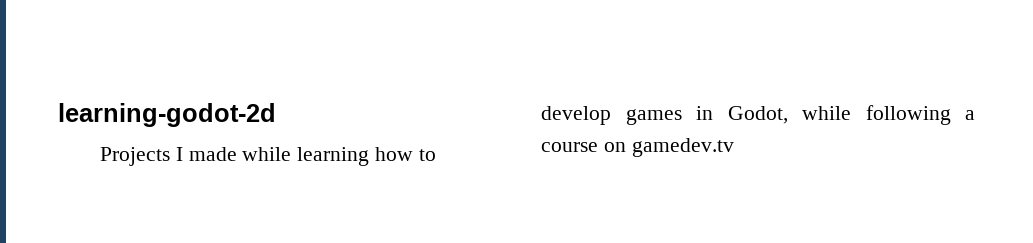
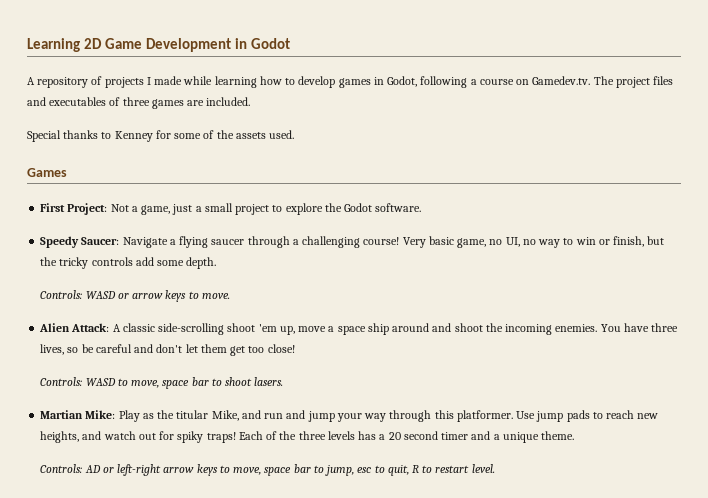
[58,103,276,127] [99,147,170,166] learning-godot-2d // Projects -> [27,38,290,52] [27,76,144,88] Learning 2D Game Development in Godot // A repository of projects
[802,106,851,120] while -> (418, 81) none
[631,138,734,157] gamedev.tv -> [532,76,674,88] [27,97,251,109] [27,130,295,142] [27,168,67,177] [40,203,422,215] [40,236,665,248] [40,257,217,269] [40,290,230,302] [39,323,679,335] [40,344,295,356] [40,377,284,389] [40,410,659,422] [40,431,575,443] [40,464,495,476] Gamedev.tv. The project files and executables of three games are included. // Special thanks to Kenney for some of the assets used. // Games // First Project: Not a game, just a small project to explore the Godot software. // Speedy Saucer: Navigate a flying saucer through a challenging course! Very basic game, no UI, no way to win or finish, but the tricky controls add some depth. // Controls: WASD or arrow keys to move. // Alien Attack: A classic side-scrolling shoot 'em up, move a space ship around and shoot the incoming enemies. You have three lives, so be careful and don't let them get too close! // Controls: WASD to move, space bar to shoot lasers. // Martian Mike: Play as the titular Mike, and run and jump your way through this platformer. Use jump pads to reach new heights, and watch out for spiky traps! Each of the three levels has a 20 second timer and a unique theme. // Controls: AD or left-right arrow keys to move, space bar to jump, esc to quit, R to restart level.

